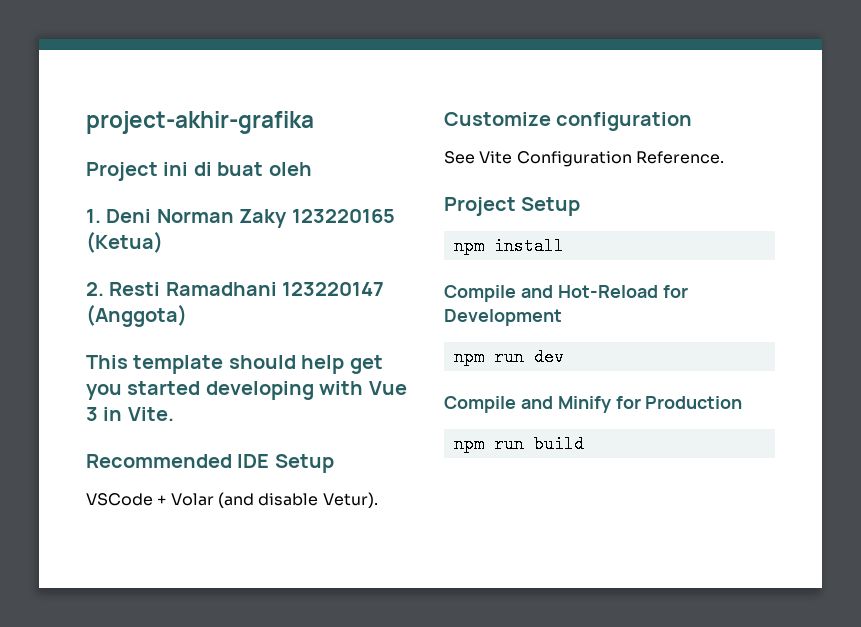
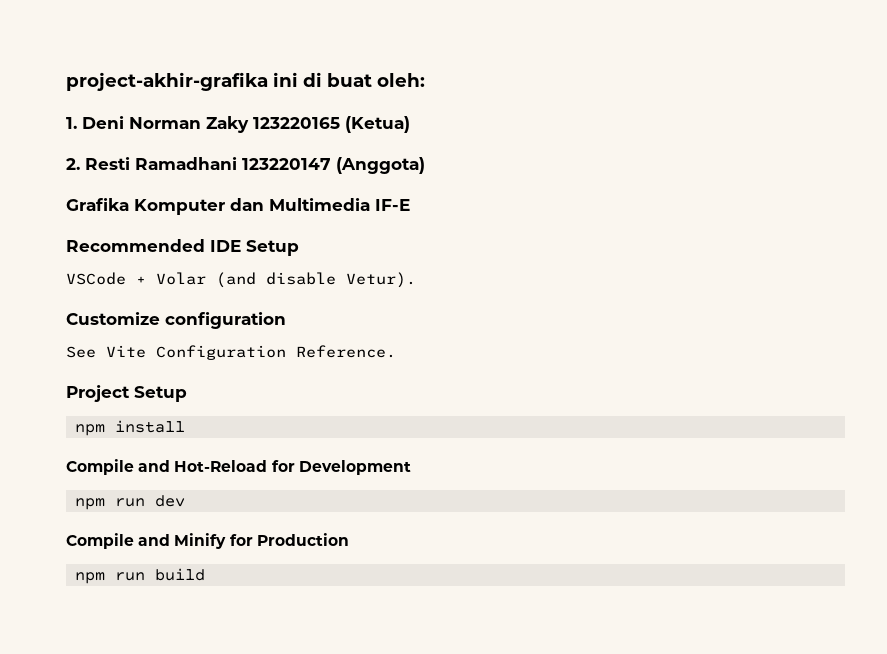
[86,162,158,181] // Project -> (268, 81) none
[268,162,312,176] oleh -> [377,73,425,87] oleh:
[86,355,383,374] [86,381,407,400] [86,407,174,421] This template should help get you started developing with Vue 3 in Vite. -> [66,198,410,215] Grafika Komputer dan Multimedia IF-E

